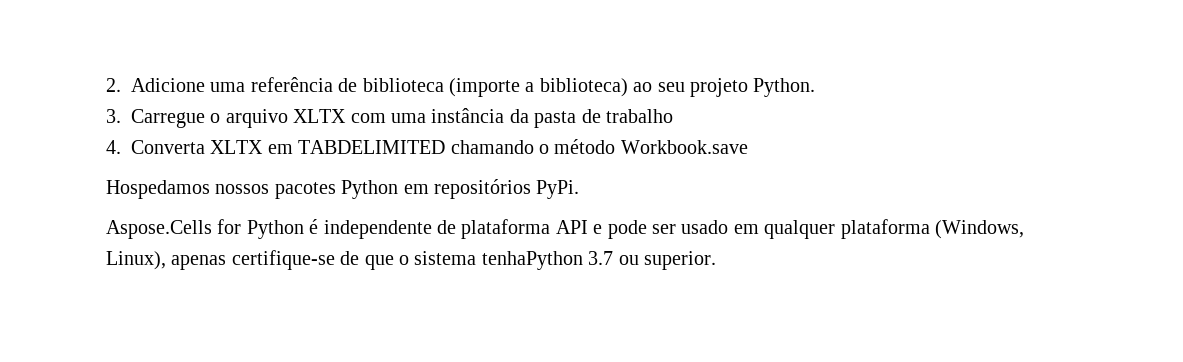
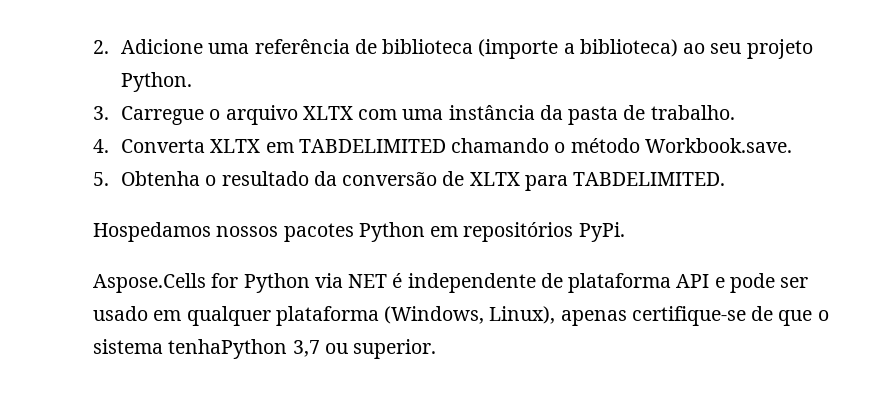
[605,109,673,123] trabalho -> [650,105,735,120] trabalho.
[620,140,748,154] Workbook.save -> [644,138,792,153] [93,171,726,191] Workbook.save. // 5. Obtenha o resultado da conversão de XLTX para TABDELIMITED.
(304, 229) none -> [314,273,388,288] via NET
[588,251,614,265] 3.7 -> [292,340,320,357] 3,7

